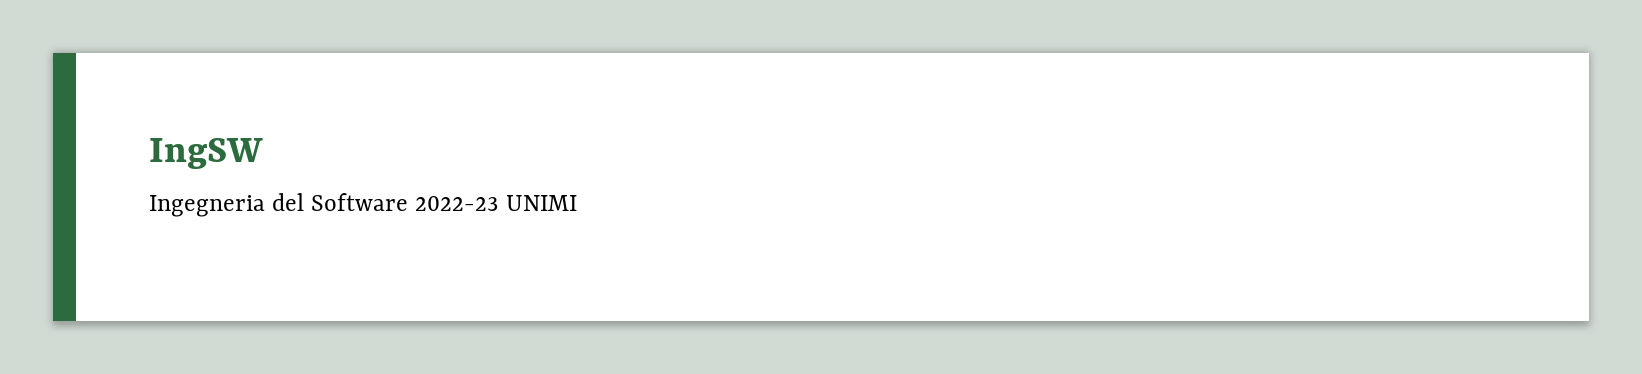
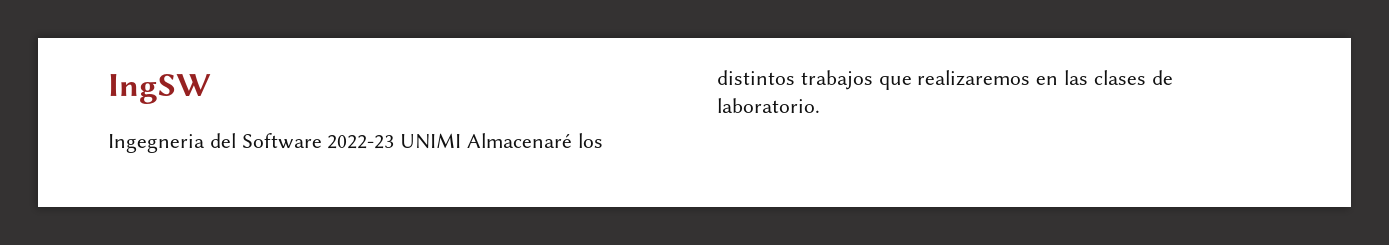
(577, 203) none -> [467,133,603,148] [717,70,1173,90] [717,98,820,113] Almacenaré los distintos trabajos que realizaremos en las clases de laboratorio.

